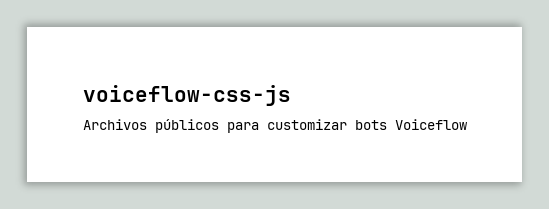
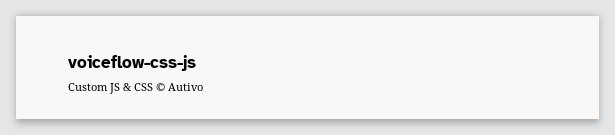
[83,119,467,133] Archivos públicos para customizar bots Voiceflow -> [68,83,203,94] Custom JS & CSS © Autivo

